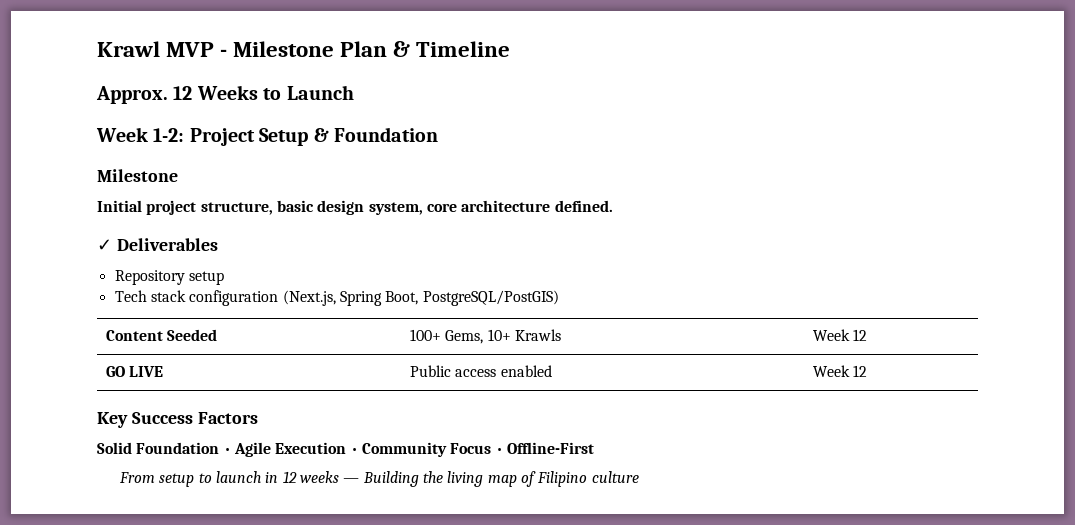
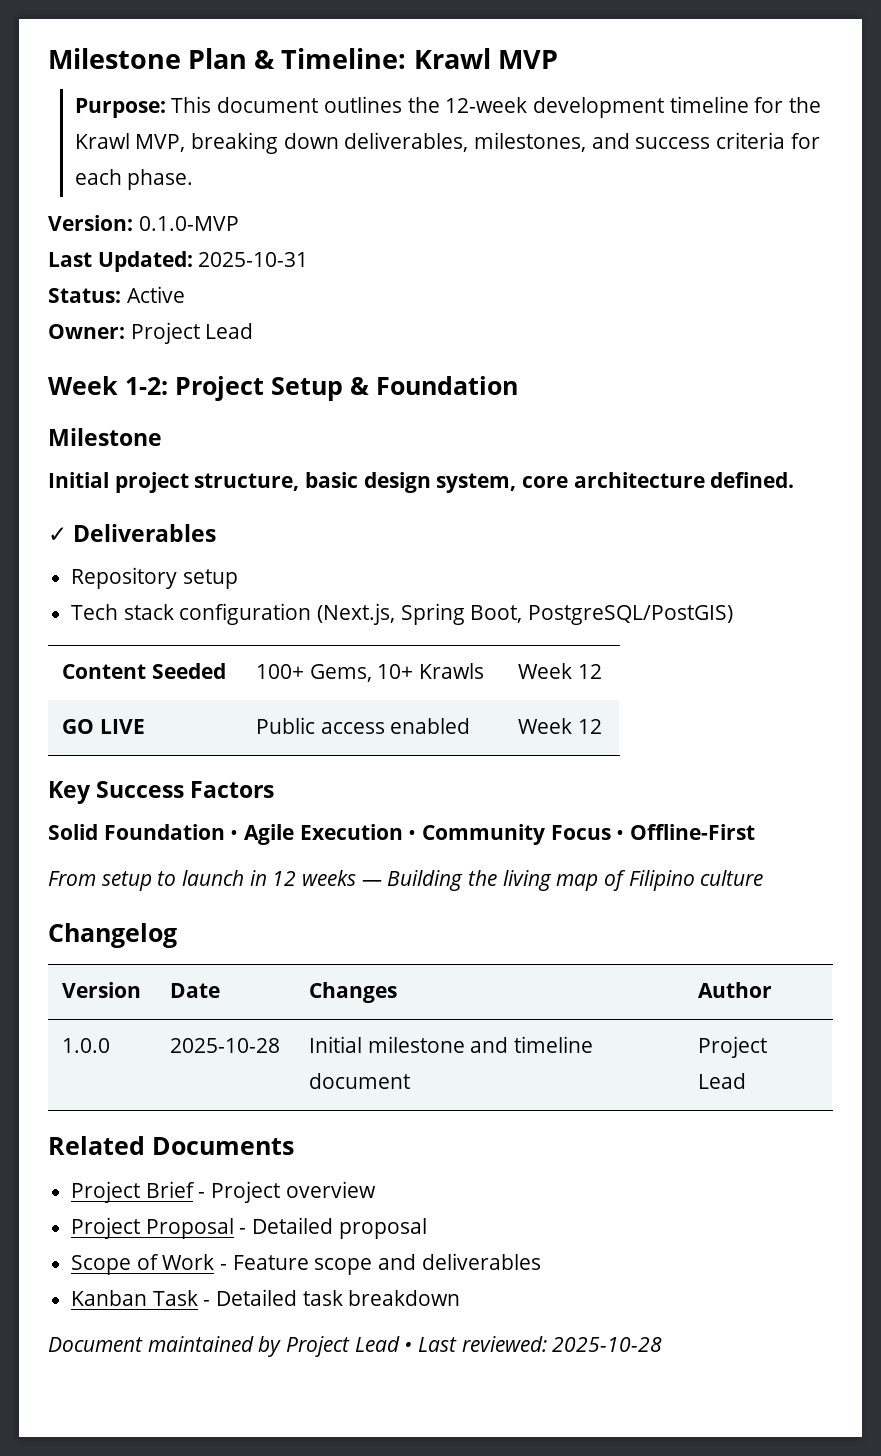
[97,41,511,57] [96,85,354,104] Krawl MVP - Milestone Plan & Timeline // Approx. 12 Weeks to Launch -> [48,48,558,69] [74,96,821,118] [74,132,820,154] [74,169,194,190] [48,215,239,231] [48,251,309,272] [48,286,185,303] [48,322,254,344] Milestone Plan & Timeline: Krawl MVP // Purpose: This document outlines the 12-week development timeline for the Krawl MVP, breaking down deliverables, milestones, and success criteria for each phase. // Version: 0.1.0-MVP // Last Updated: 2025-10-31 // Status: Active // Owner: Project Lead
(639, 477) none -> [48,923,177,948] [62,982,142,998] [170,983,221,998] [309,982,398,1003] [698,982,773,998] [62,1038,111,1053] [170,1038,281,1053] [309,1036,594,1053] [309,1073,411,1089] [698,1036,768,1058] [698,1073,747,1089] [48,1136,294,1155] [71,1181,376,1203] [71,1217,427,1239] [71,1253,541,1275] [71,1289,461,1306] [48,1336,663,1357] // Changelog // Version | Date | Changes | Author // 1.0.0 | 2025-10-28 | Initial milestone and timeline document | Project Lead // Related Documents // Project Brief - Project overview // Project Proposal - Detailed proposal // Scope of Work - Feature scope and deliverables // Kanban Task - Detailed task breakdown // Document maintained by Project Lead • Last reviewed: 2025-10-28

